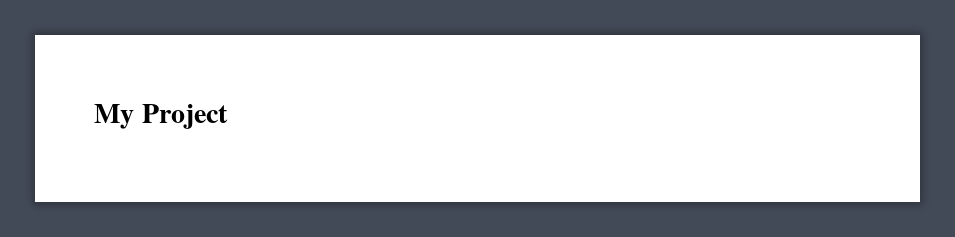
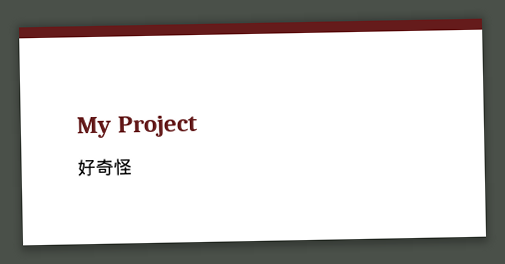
(228, 116) none -> [77,158,132,177] // 好奇怪

